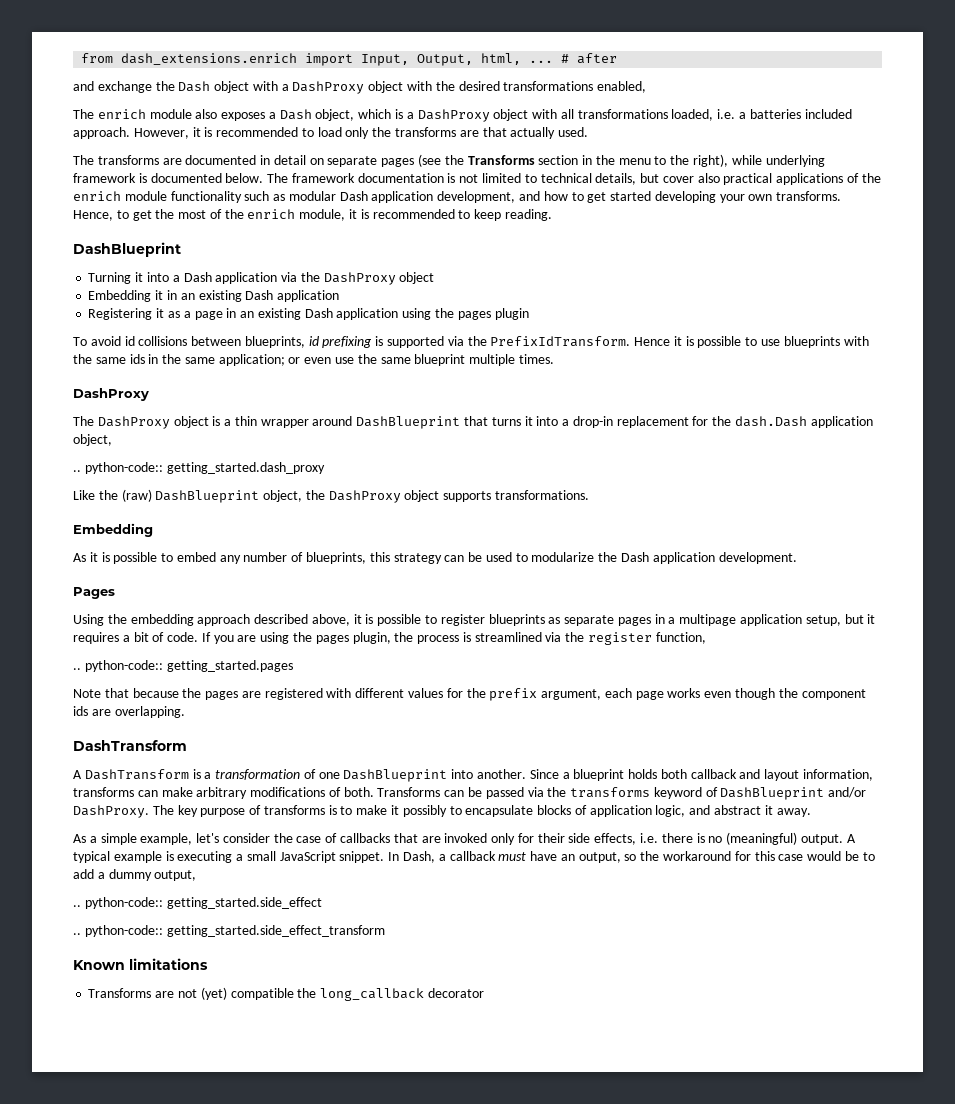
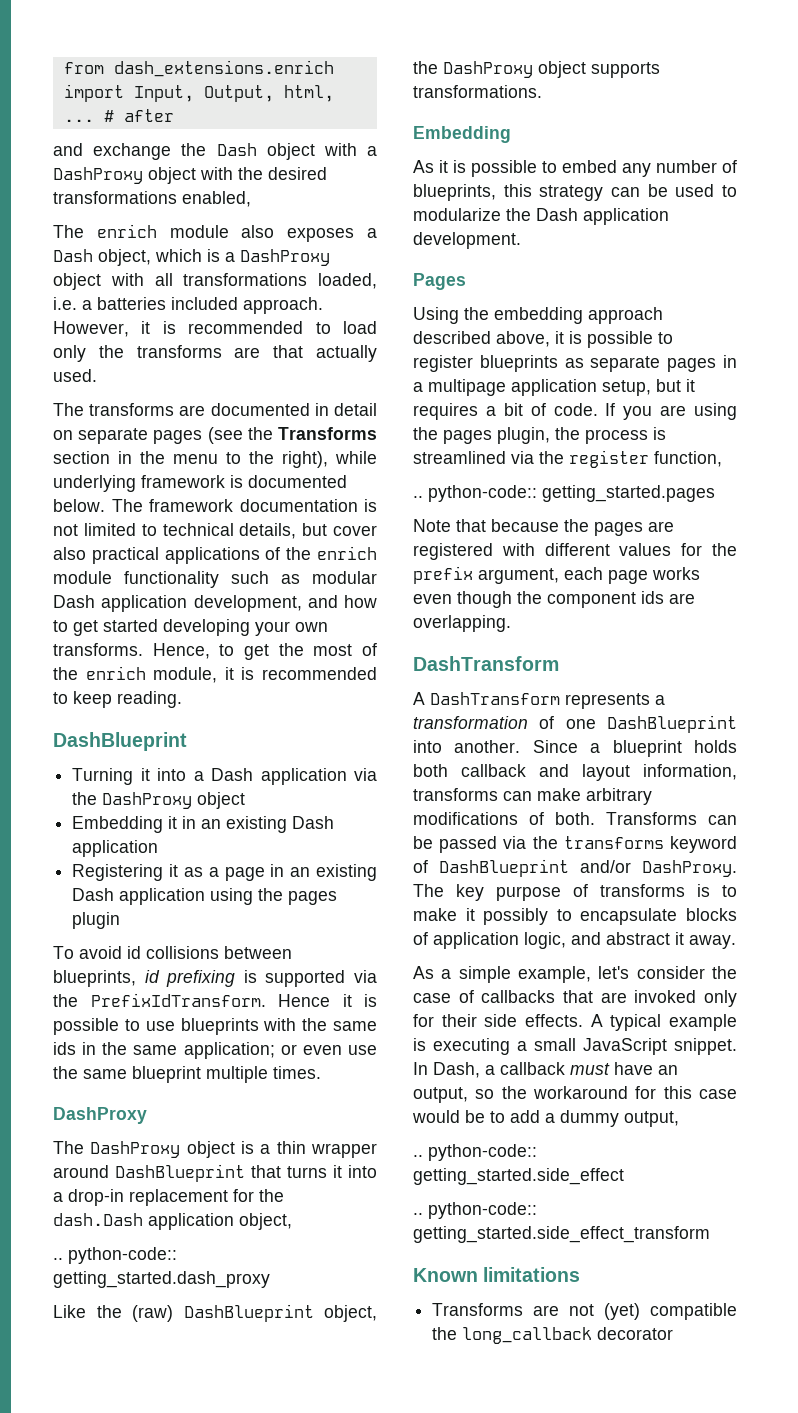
[192,769,201,779] is -> [565,693,650,709] represents
[594,832,843,845] effects, i.e. there is no (meaningful) output. -> [525,1014,583,1027] effects.

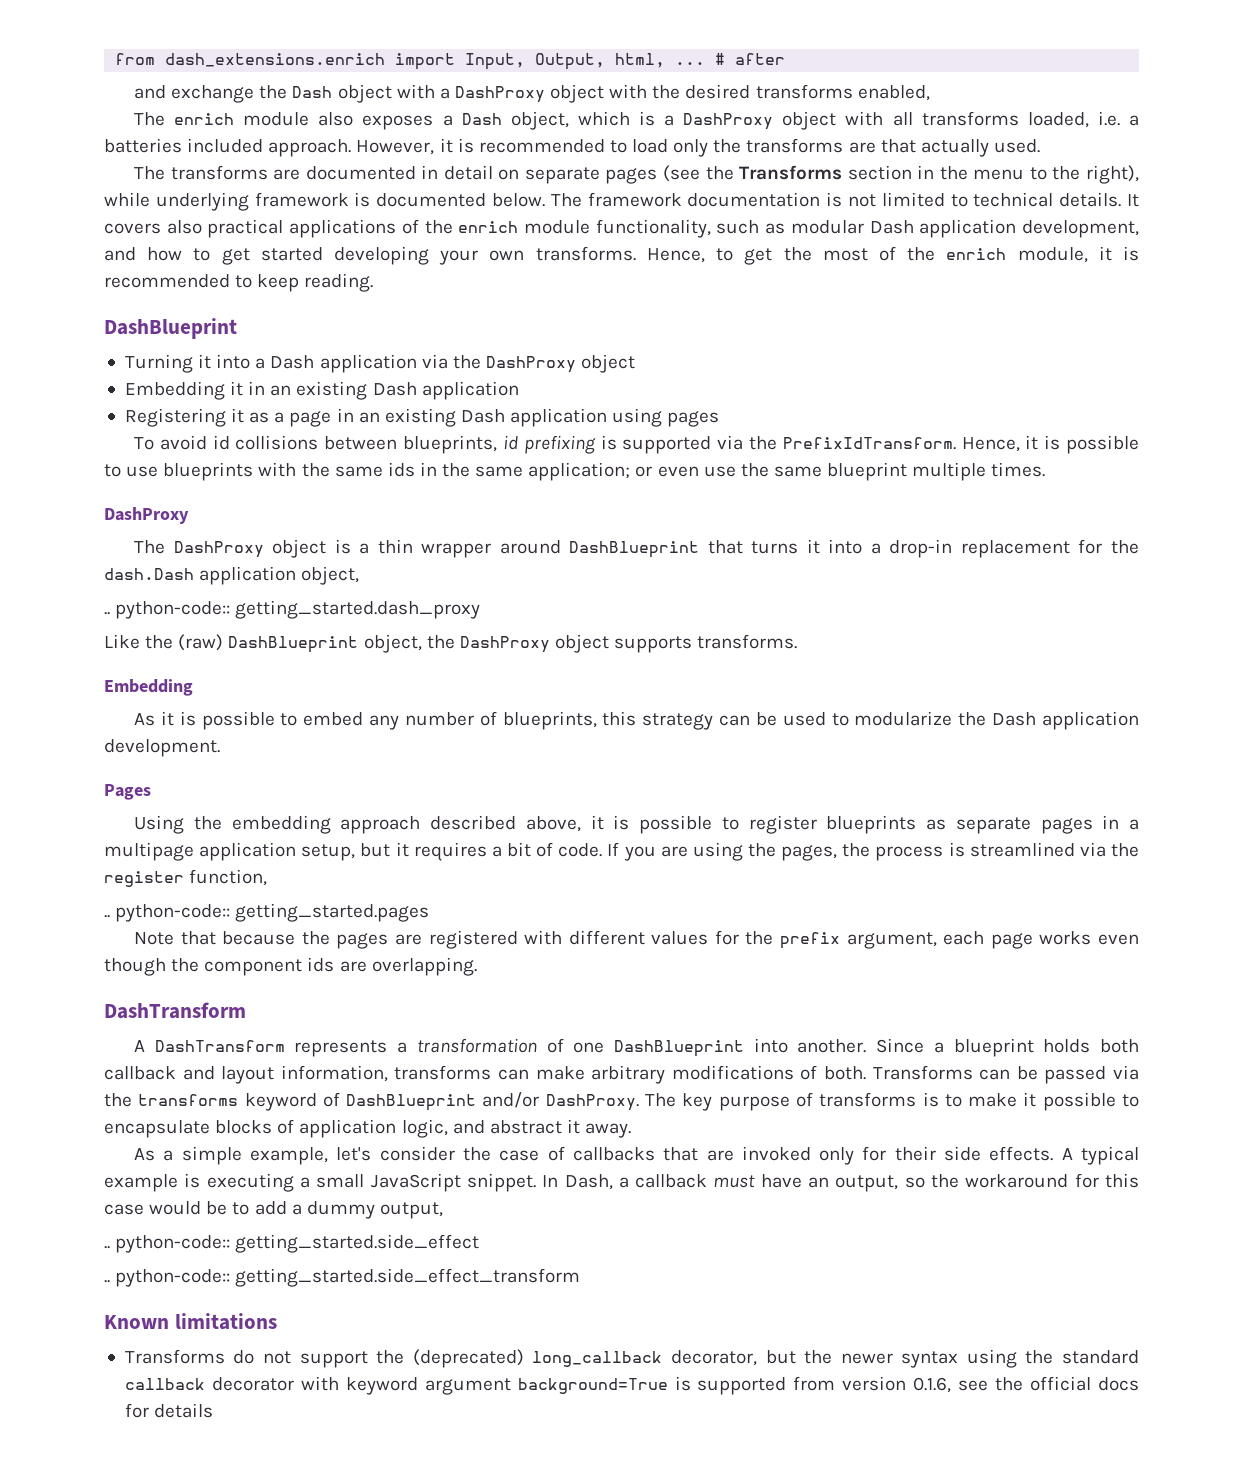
[53,191,177,204] transformations -> [755,84,853,99] transforms
[183,273,308,286] transformations -> [921,111,1019,126] transforms
[239,523,377,539] details, but cover -> [1059,192,1139,207] [104,223,161,234] details. It covers
[124,571,219,588] functionality -> [595,219,711,238] functionality,
[258,888,338,905] [72,912,121,929] the pages plugin -> [667,411,720,427] pages
[278,994,330,1007] Hence -> [961,437,1020,452] Hence,
[413,85,542,98] transformations. -> [697,634,798,649] transforms.
[443,427,550,444] pages plugin, -> [781,845,838,861] pages,
[483,908,549,925] possibly -> [1042,1092,1116,1111] possible
[533,1303,737,1320] [432,1327,674,1344] are not (yet) compatible the long_callback decorator -> [233,1349,1139,1368] [124,1376,1140,1395] [124,1403,214,1418] do not support the (deprecated) long_callback decorator, but the newer syntax using the standard callback decorator with keyword argument background=True is supported from version 0.1.6, see the official docs for details

